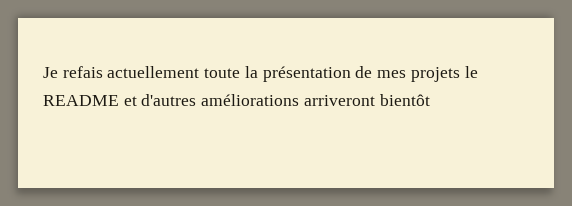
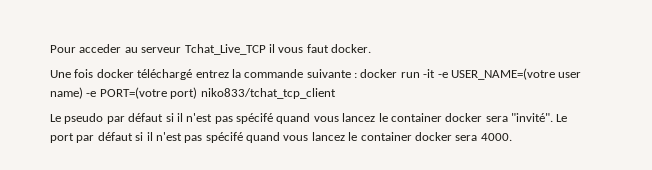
[43,66,478,82] [43,94,430,106] Je refais actuellement toute la présentation de mes projets le README et d'autres améliorations arriveront bientôt -> [50,44,371,55] [50,68,582,80] [50,87,336,99] [50,113,568,124] [50,132,512,143] Pour acceder au serveur Tchat_Live_TCP il vous faut docker. // Une fois docker téléchargé entrez la commande suivante : docker run -it -e USER_NAME=(votre user name) -e PORT=(votre port) niko833/tchat_tcp_client // Le pseudo par défaut si il n'est pas spécifé quand vous lancez le container docker sera "invité". Le port par défaut si il n'est pas spécifé quand vous lancez le container docker sera 4000.

